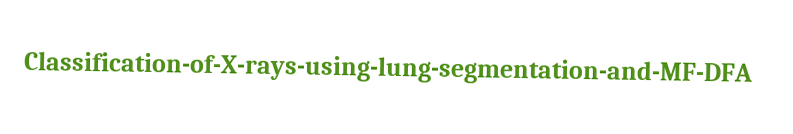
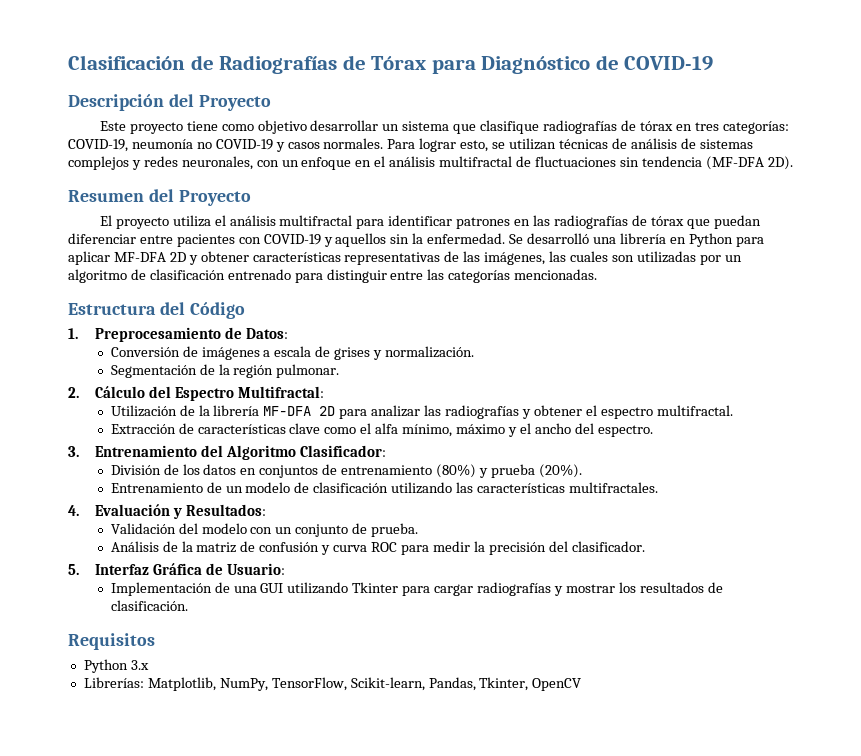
[23,50,754,88] Classification-of-X-rays-using-lung-segmentation-and-MF-DFA -> [68,55,714,74] [68,94,271,111] [99,120,789,134] [68,138,753,152] [68,156,793,170] [68,189,251,206] [99,215,761,229] [68,233,764,247] [68,251,742,265] [68,269,598,283] [68,302,245,319] [68,327,288,342] [110,346,475,360] [110,364,340,378] [68,386,324,401] [110,405,733,419] [110,423,653,437] [68,445,386,460] [110,464,582,478] [110,482,658,494] [68,504,266,519] [110,523,419,537] [110,541,645,555] [68,563,285,575] [110,582,723,596] [110,600,188,611] [68,633,155,650] [83,659,149,673] [83,677,582,691] Clasificación de Radiografías de Tórax para Diagnóstico de COVID-19 // Descripción del Proyecto // Este proyecto tiene como objetivo desarrollar un sistema que clasifique radiografías de tórax en tres categorías: COVID-19, neumonía no COVID-19 y casos normales. Para lograr esto, se utilizan técnicas de análisis de sistemas complejos y redes neuronales, con un enfoque en el análisis multifractal de fluctuaciones sin tendencia (MF-DFA 2D). // Resumen del Proyecto // El proyecto utiliza el análisis multifractal para identificar patrones en las radiografías de tórax que puedan diferenciar entre pacientes con COVID-19 y aquellos sin la enfermedad. Se desarrolló una librería en Python para aplicar MF-DFA 2D y obtener características representativas de las imágenes, las cuales son utilizadas por un algoritmo de clasificación entrenado para distinguir entre las categorías mencionadas. // Estructura del Código // 1. Preprocesamiento de Datos: // Conversión de imágenes a escala de grises y normalización. // Segmentación de la región pulmonar. // 2. Cálculo del Espectro Multifractal: // Utilización de la librería MF-DFA 2D para analizar las radiografías y obtener el espectro multifractal. // Extracción de características clave como el alfa mínimo, máximo y el ancho del espectro. // 3. Entrenamiento del Algoritmo Clasificador: // División de los datos en conjuntos de entrenamiento (80%) y prueba (20%). // Entrenamiento de un modelo de clasificación utilizando las características multifractales. // 4. Evaluación y Resultados: // Validación del modelo con un conjunto de prueba. // Análisis de la matriz de confusión y curva ROC para medir la precisión del clasificador. // 5. Interfaz Gráfica de Usuario: // Implementación de una GUI utilizando Tkinter para cargar radiografías y mostrar los resultados de clasificación. // Requisitos // Python 3.x // Librerías: Matplotlib, NumPy, TensorFlow, Scikit-learn, Pandas, Tkinter, OpenCV

